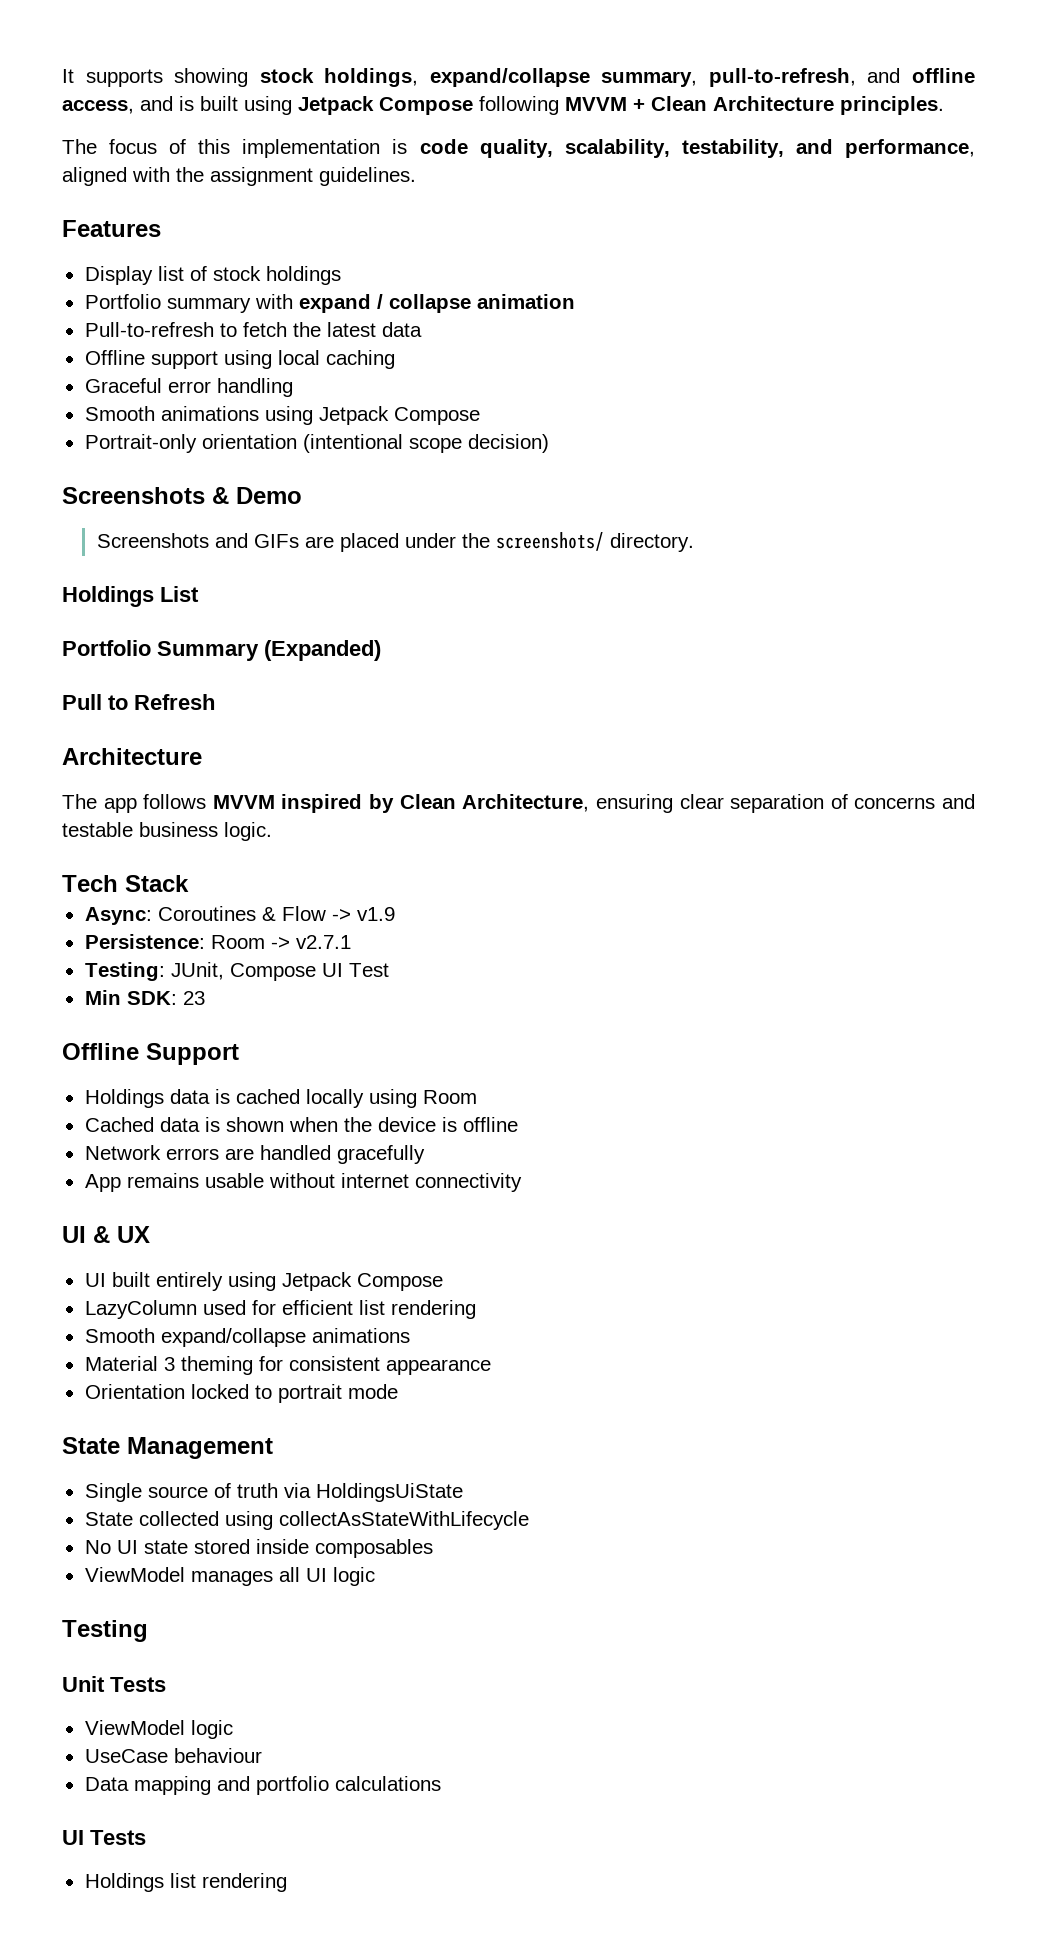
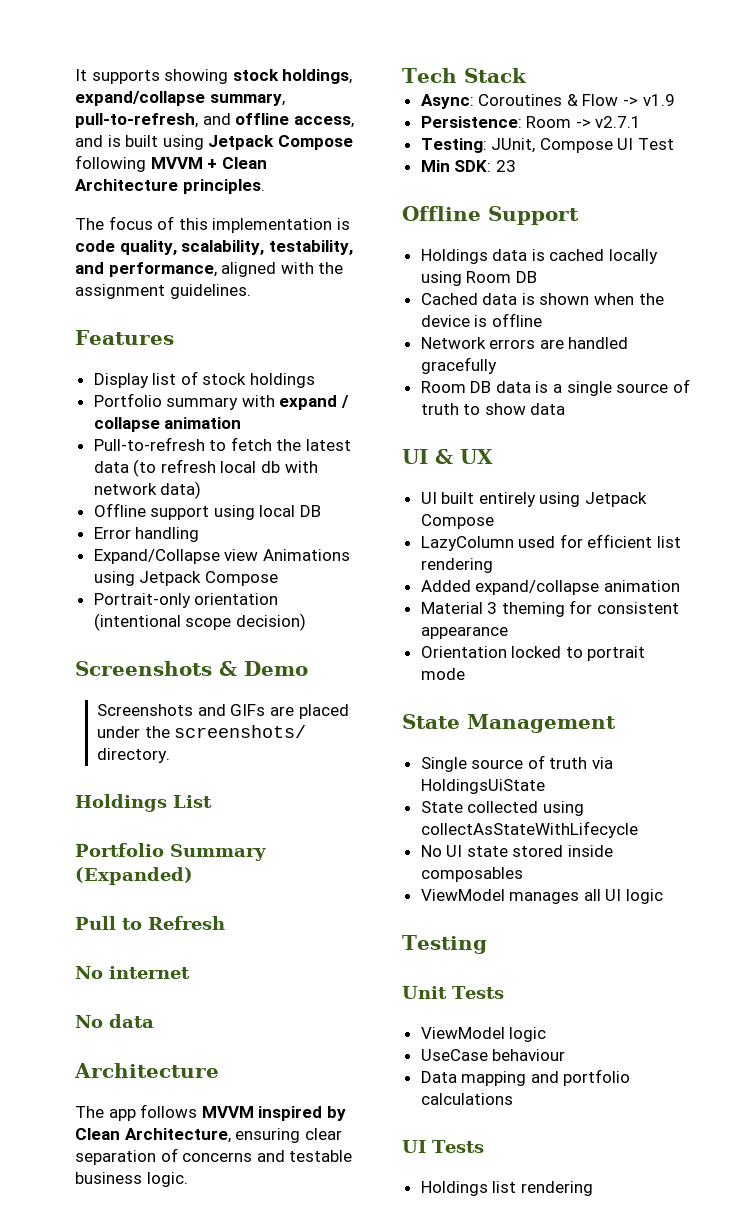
[84,350,395,369] [84,378,293,397] [84,406,259,421] // Offline support using local caching // Graceful error handling // Smooth animations -> [133,459,318,477] [93,481,202,499] [93,503,322,520] [93,527,200,542] [93,549,350,564] (to refresh local db with network data) // Offline support using local DB // Error handling // Expand/Collapse view Animations
(215, 702) none -> [75,966,190,979] [75,1014,154,1028] // No internet // No data
(477, 1097) none -> [515,271,537,283] DB
[84,1173,522,1192] App remains usable without internet connectivity -> [420,379,690,396] [420,403,566,415] Room DB data is a single source of truth to show data
[84,1328,410,1347] Smooth expand/collapse animations -> [420,580,680,595] Added expand/collapse animation

